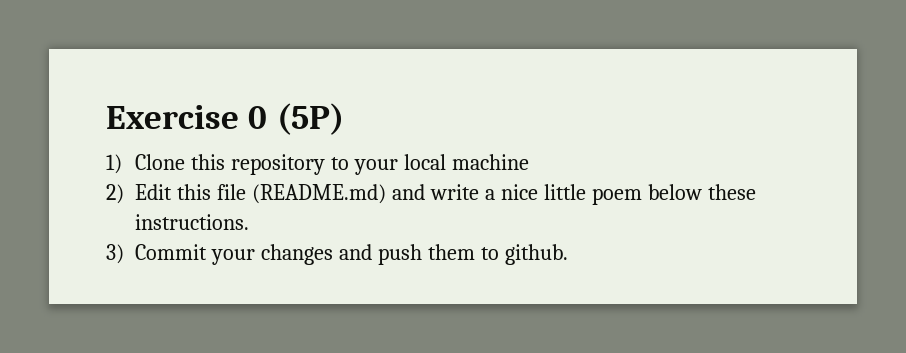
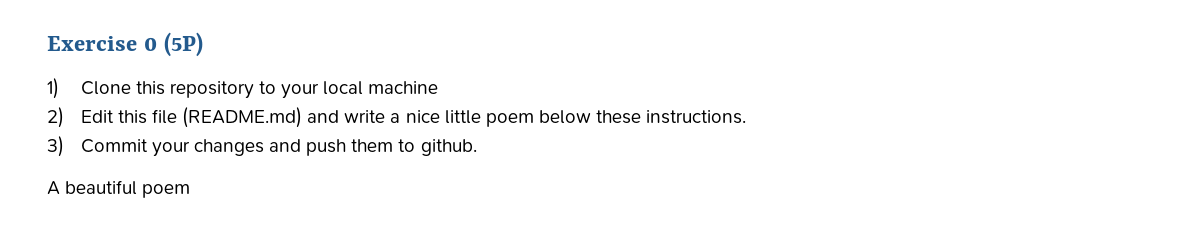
(568, 254) none -> [47,180,191,198] // A beautiful poem

